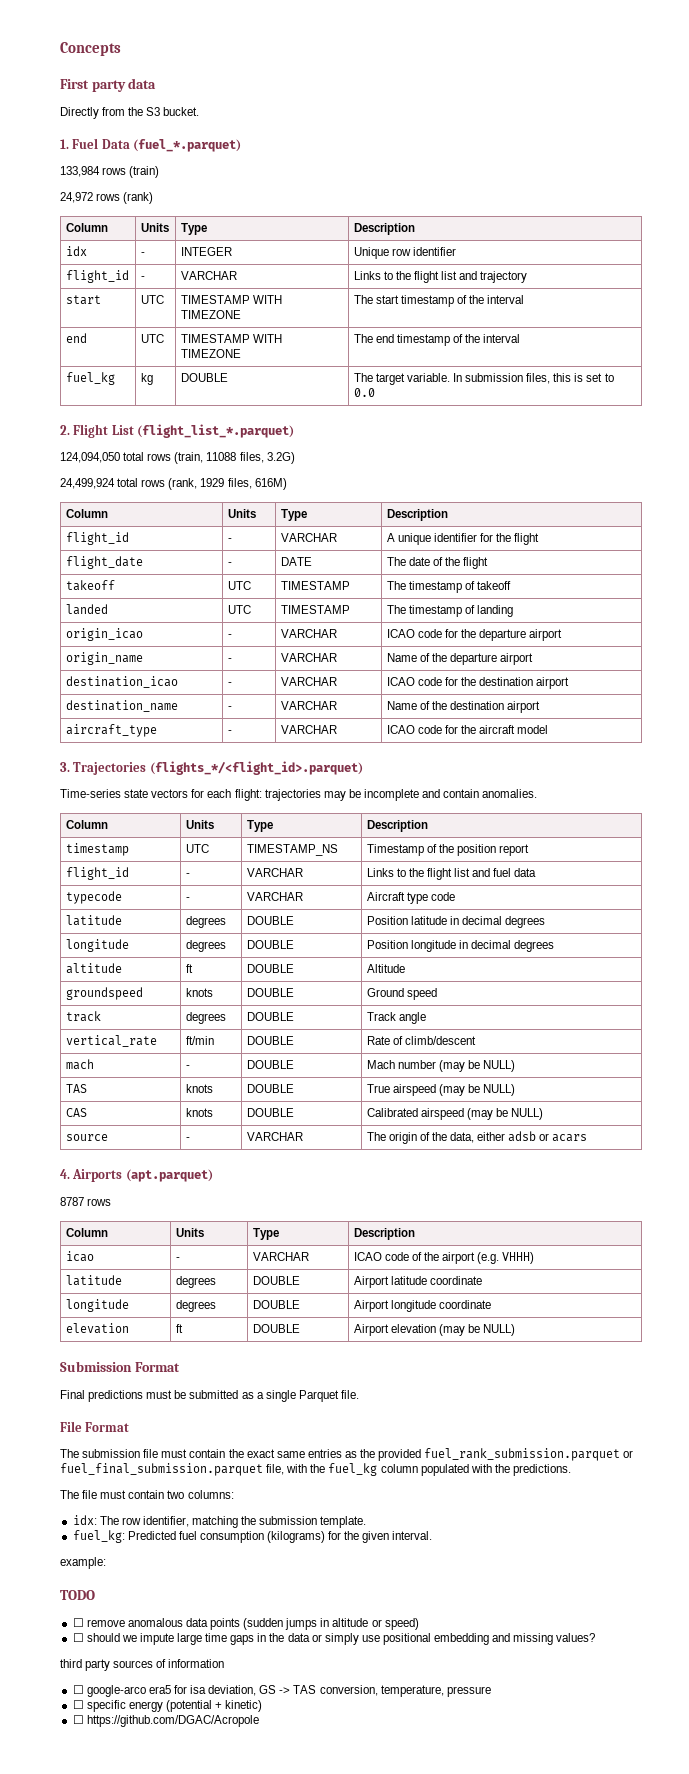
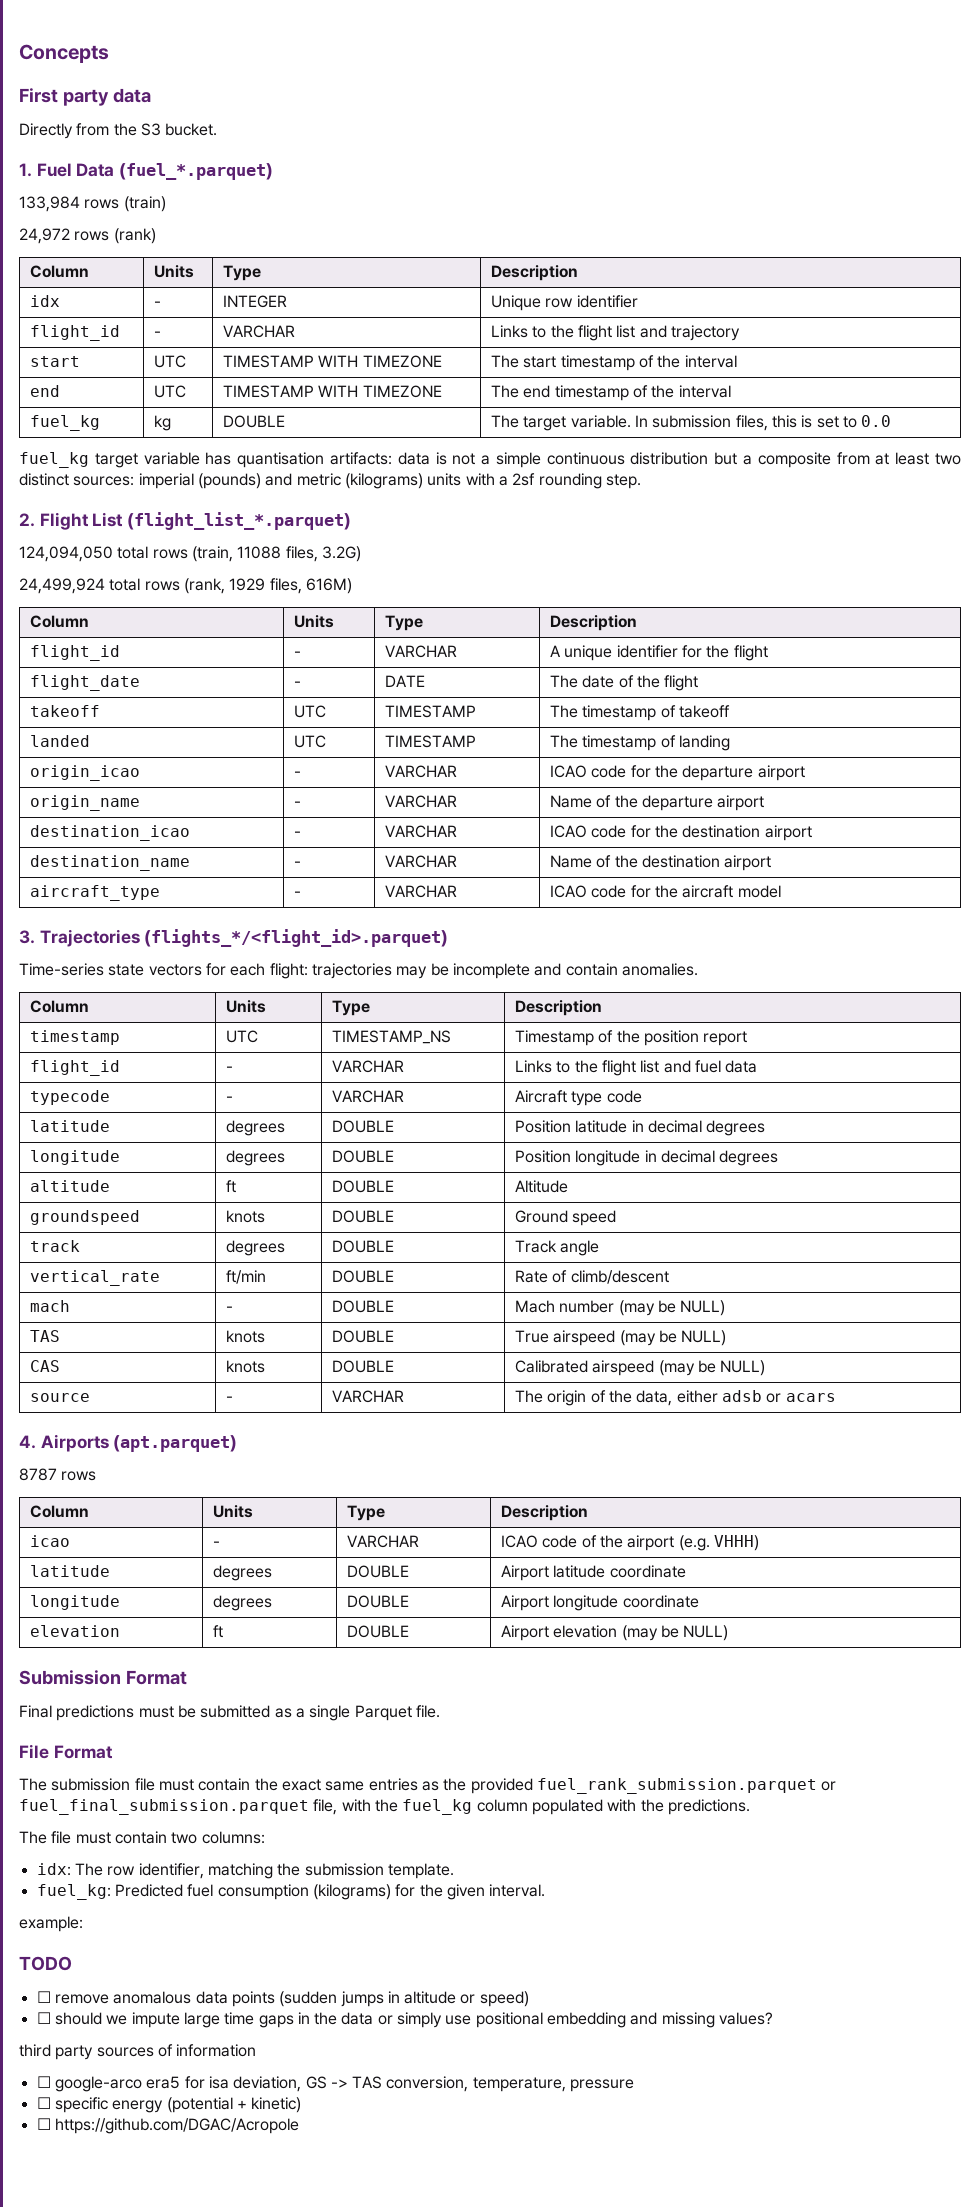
(375, 392) none -> [19,452,961,468] [19,473,641,489] // fuel_kg target variable has quantisation artifacts: data is not a simple continuous distribution but a composite from at least two distinct sources: imperial (pounds) and metric (kilograms) units with a 2sf rounding step.

